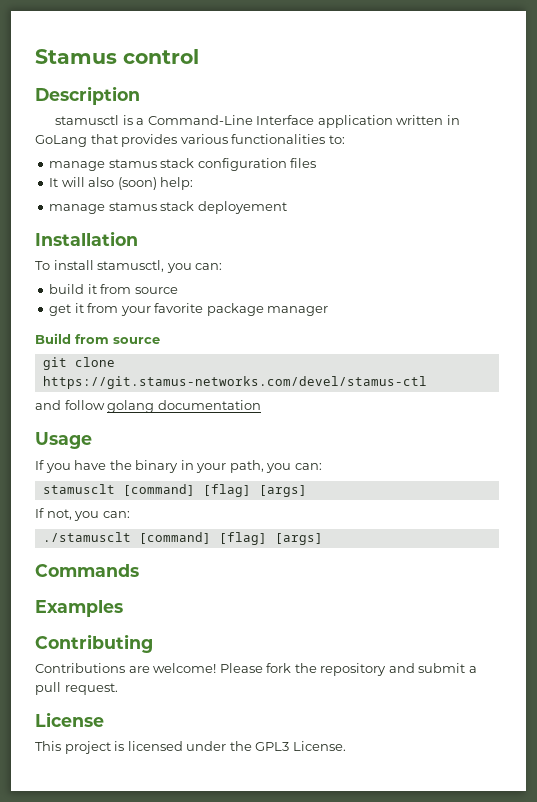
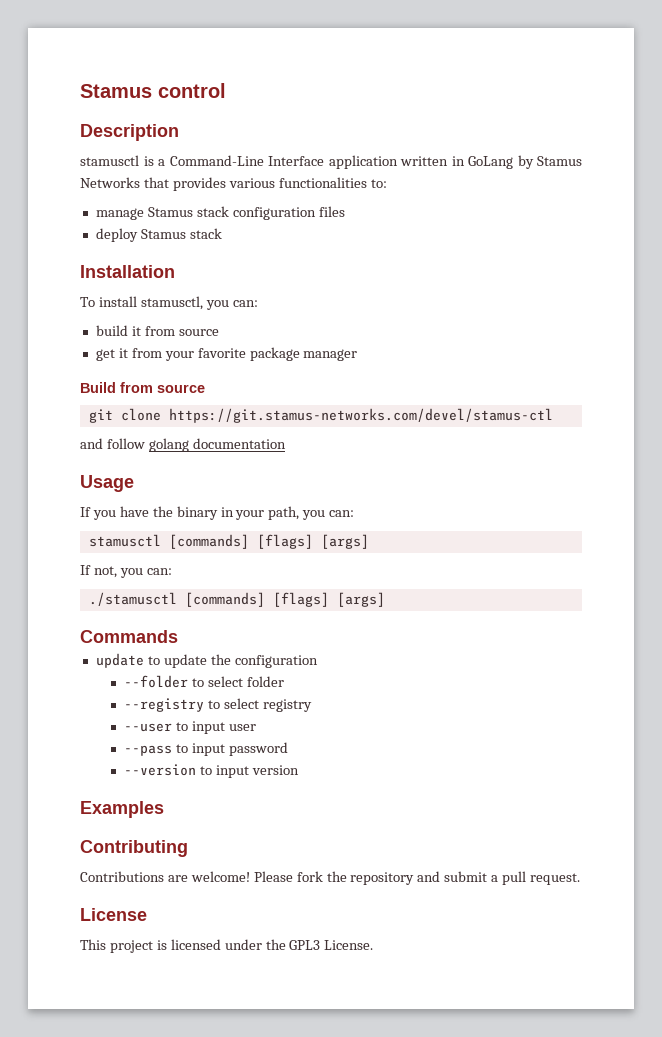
(87, 141) none -> [517,155,582,169] [80,177,140,188] by Stamus Networks
[108,159,157,168] stamus -> [147,207,193,217] Stamus
[49,177,194,190] [49,201,287,214] It will also (soon) help: // manage stamus stack deployement -> [95,228,222,242] deploy Stamus stack
[42,484,251,497] stamusclt [command] [flag] -> [88,534,313,549] stamusctl [commands] [flags]
[42,532,267,545] ./stamusclt [command] [flag] -> [88,592,329,607] ./stamusctl [commands] [flags]
(139, 570) none -> [95,653,318,668] [123,675,284,688] [123,698,312,712] [123,721,256,734] [123,742,288,756] [123,764,299,778] // update to update the configuration // --folder to select folder // --registry to select registry // --user to input user // --pass to input password // --version to input version

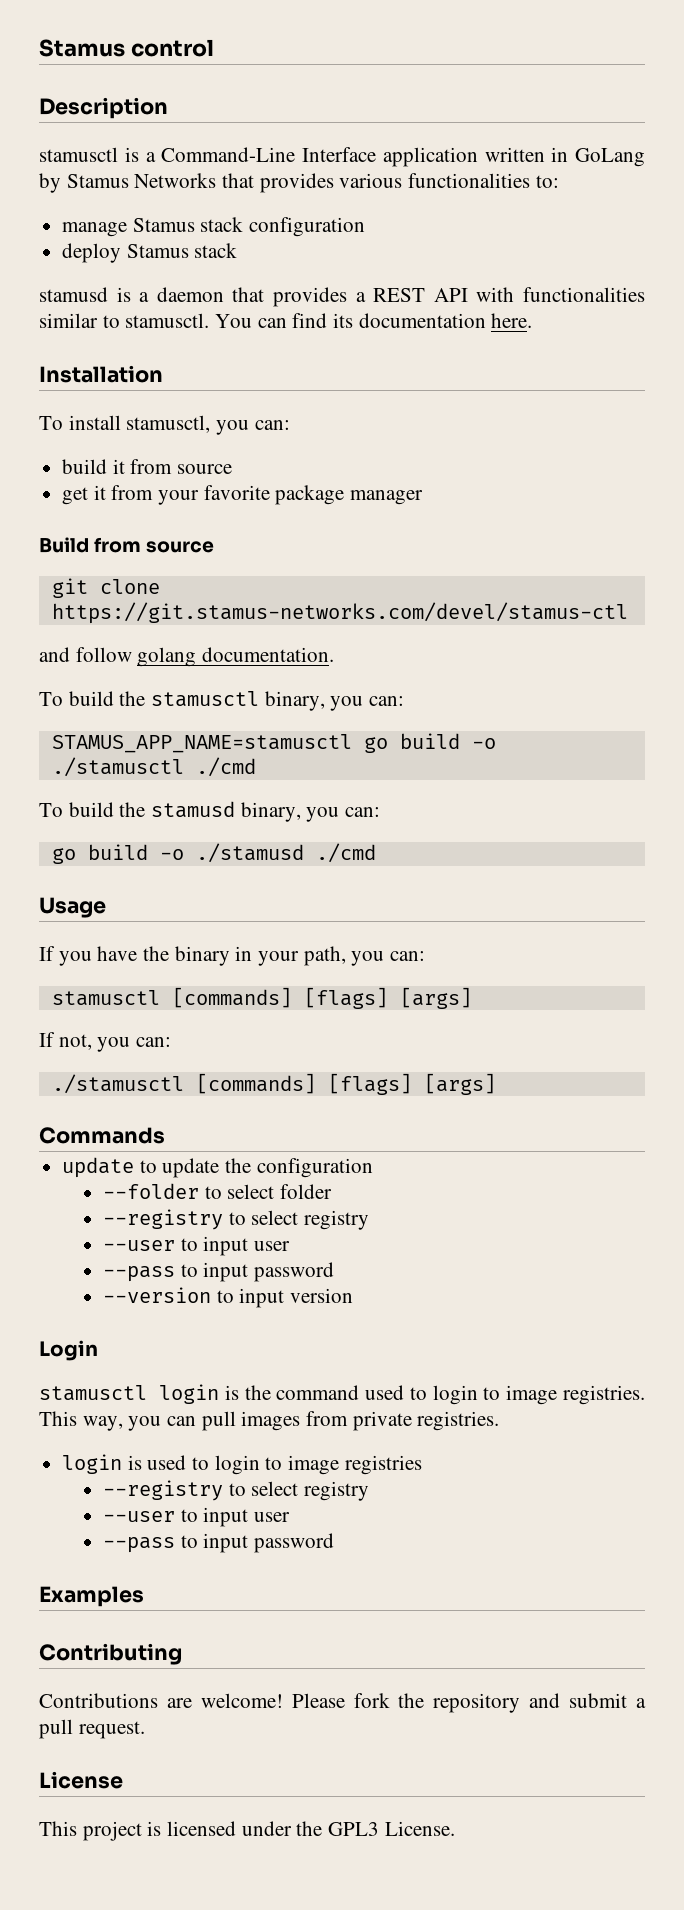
[318,206,345,217] files -> (366, 227) none
(222, 233) none -> [39,287,646,307] [39,313,533,328] // stamusd is a daemon that provides a REST API with functionalities similar to stamusctl. You can find its documentation here.
[192,438,286,449] documentation -> [202,647,335,662] [39,691,405,711] [51,733,496,753] [51,757,256,777] [39,801,381,822] [51,843,376,864] documentation. // To build the stamusctl binary, you can: // STAMUS_APP_NAME=stamusctl go build -o ./stamusctl ./cmd // To build the stamusd binary, you can: // go build -o ./stamusd ./cmd
(299, 770) none -> [39,1340,98,1361] [39,1384,645,1405] [39,1411,500,1431] [62,1454,422,1475] [103,1480,370,1501] [103,1507,291,1527] [103,1533,335,1553] // Login // stamusctl login is the command used to login to image registries. This way, you can pull images from private registries. // login is used to login to image registries // --registry to select registry // --user to input user // --pass to input password

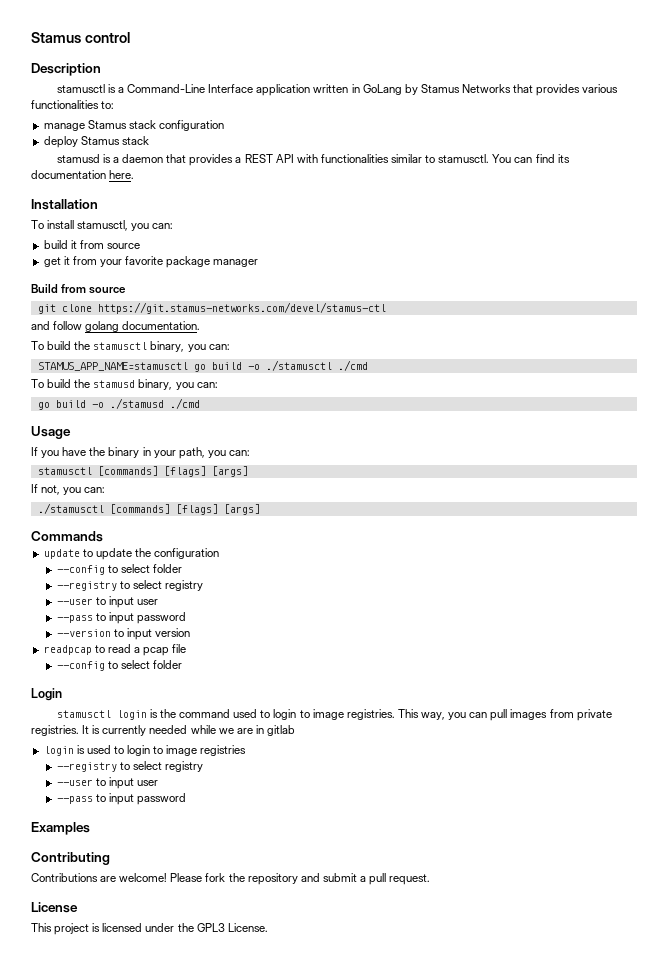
[103,1183,200,1199] --folder -> [56,565,105,575] --config
(354, 1295) none -> [43,644,187,656] [56,660,182,671] // readpcap to read a pcap file // --config to select folder
(500, 1421) none -> [82,725,295,736] It is currently needed while we are in gitlab

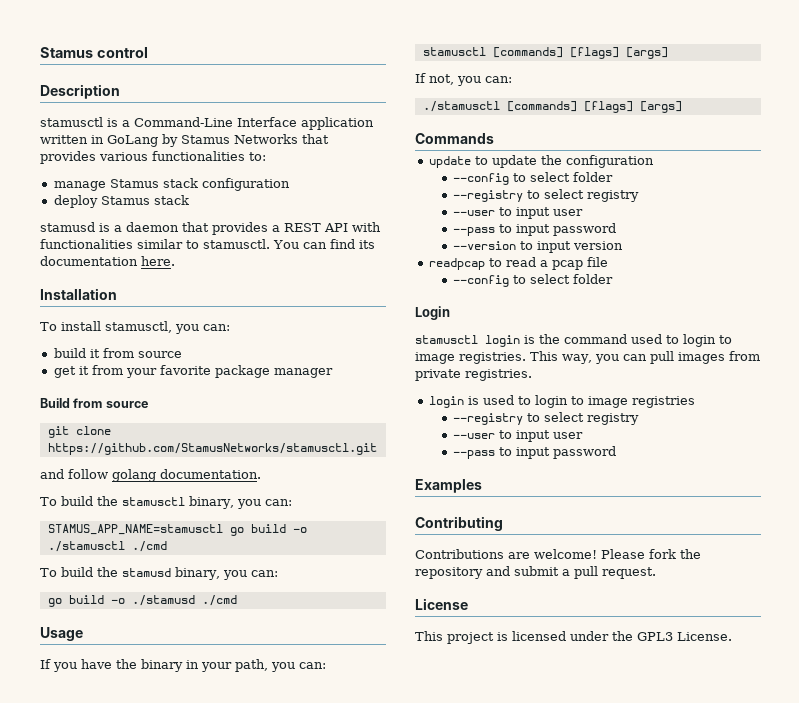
[97,302,386,314] https://git.stamus-networks.com/devel/stamus-ctl -> [47,443,377,455] https://github.com/StamusNetworks/stamusctl.git
[82,725,295,736] It is currently needed while we are in gitlab -> (532, 375) none

